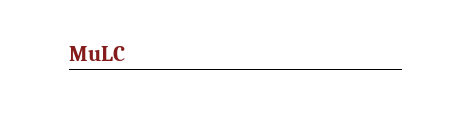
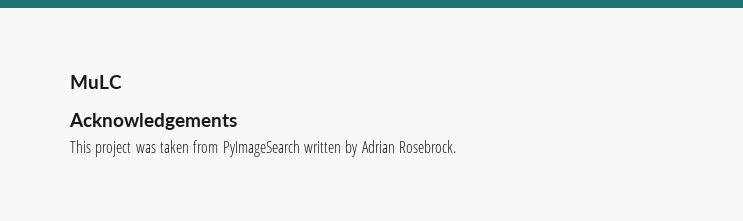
(125, 53) none -> [69,113,237,130] [70,140,456,157] // Acknowledgements // This project was taken from PyImageSearch written by Adrian Rosebrock.

